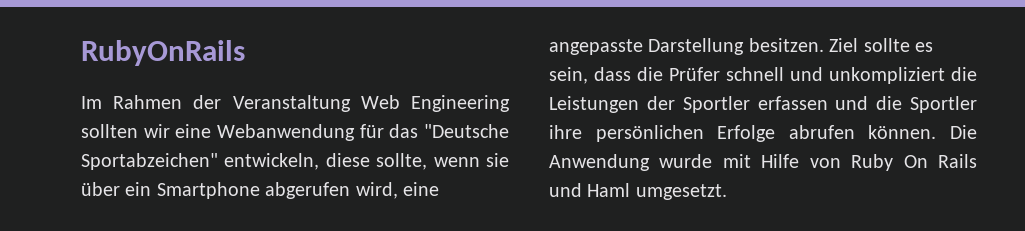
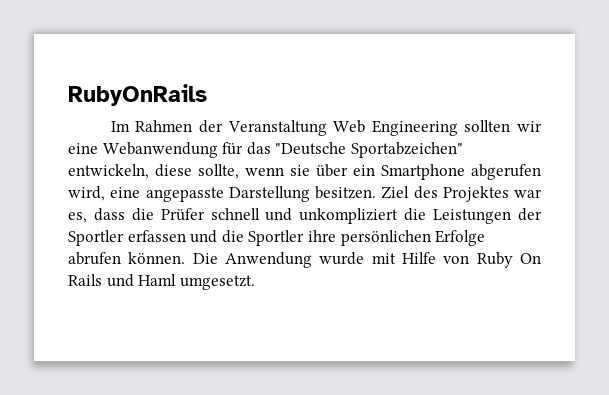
[863,38,933,52] [549,67,588,84] sollte es sein, -> [413,186,542,202] [68,212,87,223] des Projektes war es,

